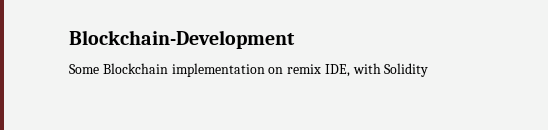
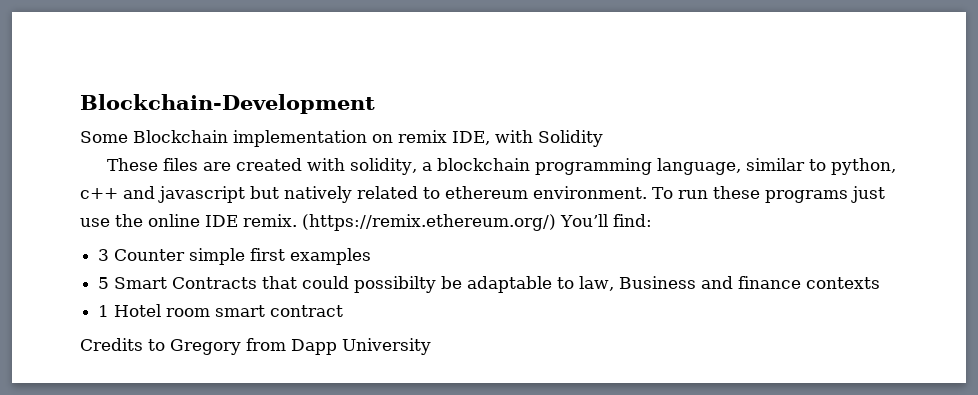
(429, 70) none -> [106,158,896,175] [80,186,885,203] [80,214,652,231] [98,248,372,265] [98,276,881,293] [98,304,344,317] [80,338,431,355] // These files are created with solidity, a blockchain programming language, similar to python, c++ and javascript but natively related to ethereum environment. To run these programs just use the online IDE remix. (https://remix.ethereum.org/) You’ll find: // 3 Counter simple first examples // 5 Smart Contracts that could possibilty be adaptable to law, Business and finance contexts // 1 Hotel room smart contract // Credits to Gregory from Dapp University

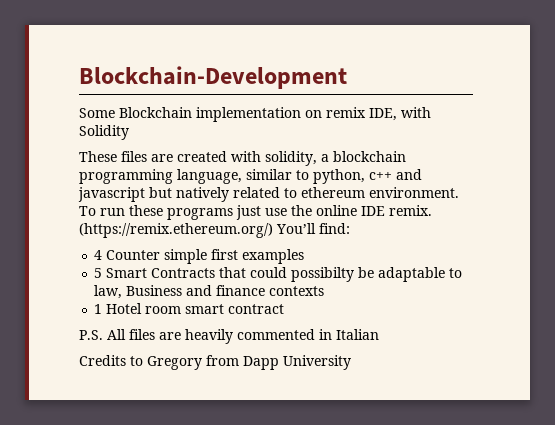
[98,249,110,261] 3 -> [94,250,103,260] 4
(344, 311) none -> [79,329,379,344] // P.S. All files are heavily commented in Italian

